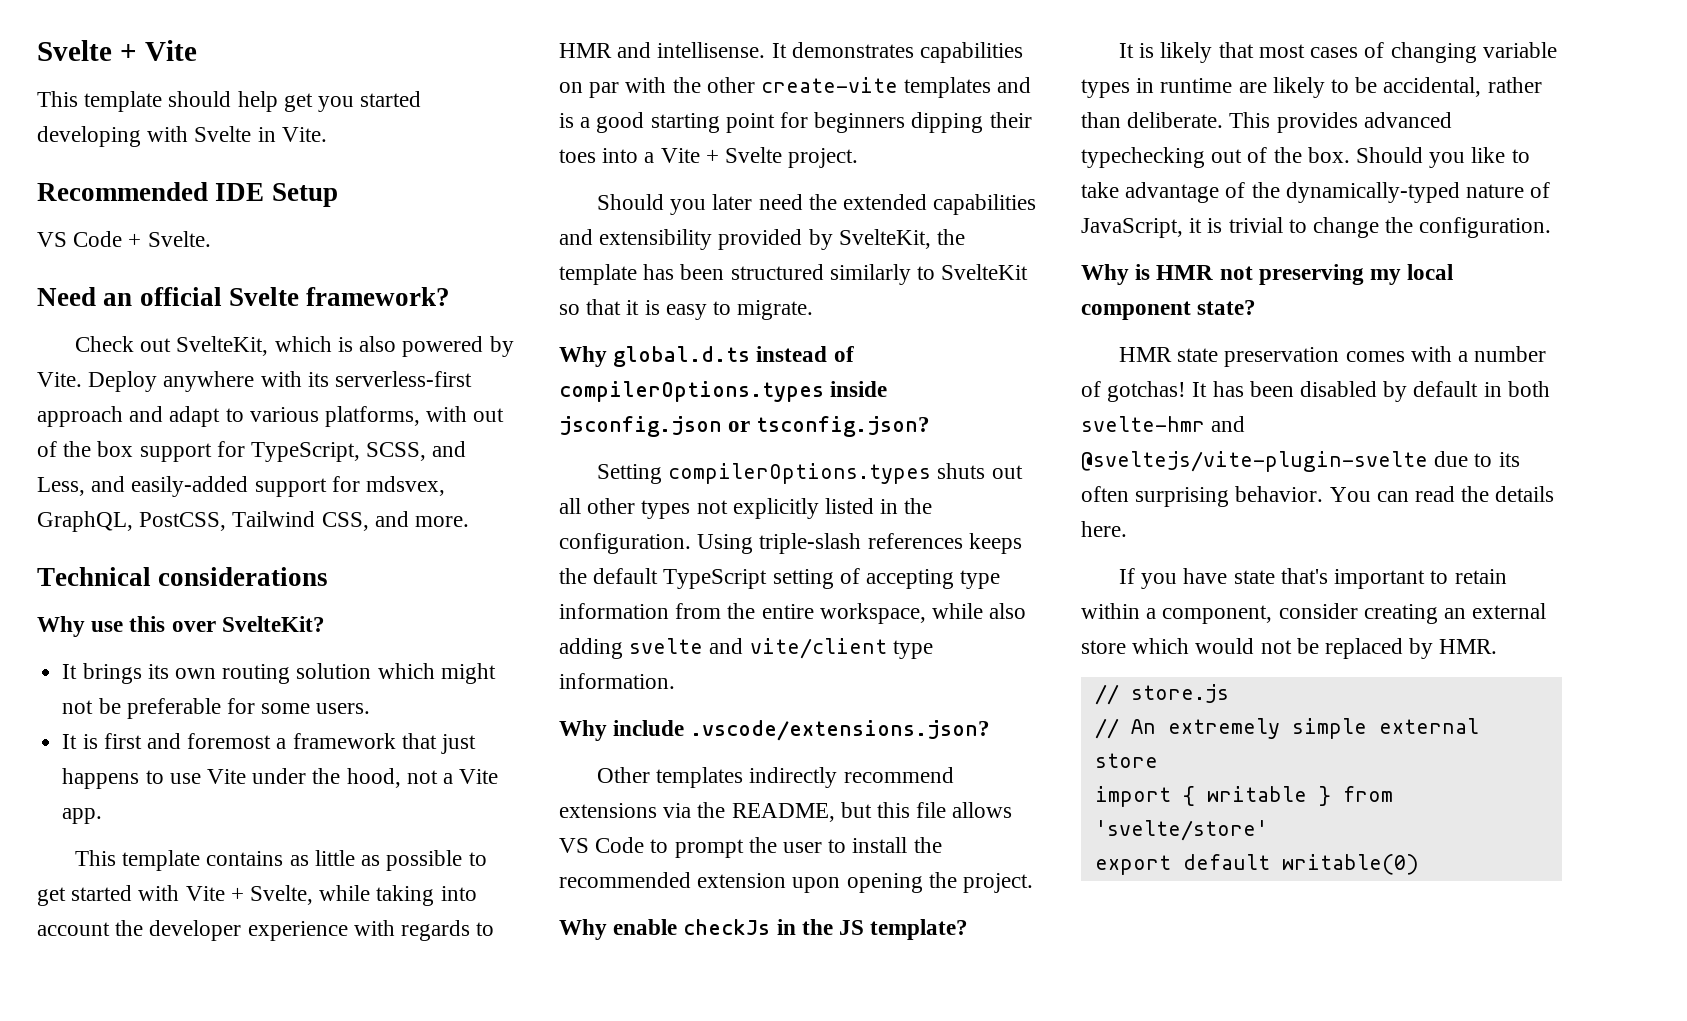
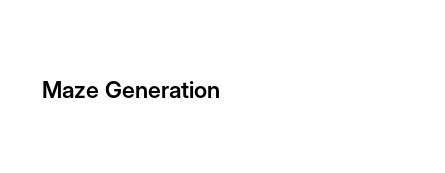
[37,40,197,61] [37,91,422,112] [37,126,327,147] [37,182,338,207] [37,231,211,247] [37,287,451,306] [75,336,514,357] [37,371,473,392] [37,406,505,427] [37,441,467,462] [37,476,446,497] [37,511,470,532] [37,567,329,586] [37,616,325,637] [62,663,496,684] [62,698,371,719] [62,733,476,754] [62,768,499,789] [62,808,103,824] [75,850,487,871] [37,885,477,906] [37,920,495,941] [559,42,1024,63] [559,77,1032,98] [559,112,1032,133] [559,147,859,168] [597,194,1037,215] [559,229,966,250] [559,264,1029,285] [559,299,814,320] [559,346,854,367] [559,381,888,402] [559,416,931,437] [597,463,1023,484] [559,498,933,519] [559,533,1022,554] [559,568,1001,589] [559,603,1027,624] [559,638,933,659] [559,673,675,689] [559,720,991,741] [597,767,954,788] [559,802,1013,822] [559,837,942,858] [559,872,1034,893] [559,919,969,940] [1119,42,1557,63] [1081,77,1542,98] [1081,112,1452,133] [1081,147,1530,168] [1081,182,1551,203] [1081,217,1552,238] [1081,264,1454,285] [1081,300,1257,320] [1119,346,1547,367] [1081,381,1550,402] [1081,416,1246,432] [1081,451,1520,472] [1081,486,1555,507] [1081,521,1127,537] [1119,568,1507,589] [1081,603,1547,624] [1081,638,1498,659] [1094,684,1229,705] [1094,718,1479,739] [1094,753,1158,768] [1094,786,1393,807] [1094,820,1268,841] [1094,854,1419,875] Svelte + Vite // This template should help get you started developing with Svelte in Vite. // Recommended IDE Setup // VS Code + Svelte. // Need an official Svelte framework? // Check out SvelteKit, which is also powered by Vite. Deploy anywhere with its serverless-first approach and adapt to various platforms, with out of the box support for TypeScript, SCSS, and Less, and easily-added support for mdsvex, GraphQL, PostCSS, Tailwind CSS, and more. // Technical considerations // Why use this over SvelteKit? // It brings its own routing solution which might not be preferable for some users. // It is first and foremost a framework that just happens to use Vite under the hood, not a Vite app. // This template contains as little as possible to get started with Vite + Svelte, while taking into account the developer experience with regards to HMR and intellisense. It demonstrates capabilities on par with the other create-vite templates and is a good starting point for beginners dipping their toes into a Vite + Svelte project. // Should you later need the extended capabilities and extensibility provided by SvelteKit, the template has been structured similarly to SvelteKit so that it is easy to migrate. // Why global.d.ts instead of compilerOptions.types inside jsconfig.json or tsconfig.json? // Setting compilerOptions.types shuts out all other types not explicitly listed in the configuration. Using triple-slash references keeps the default TypeScript setting of accepting type information from the entire workspace, while also adding svelte and vite/client type information. // Why include .vscode/extensions.json? // Other templates indirectly recommend extensions via the README, but this file allows VS Code to prompt the user to install the recommended extension upon opening the project. // Why enable checkJs in the JS template? // It is likely that most cases of changing variable types in runtime are likely to be accidental, rather than deliberate. This provides advanced typechecking out of the box. Should you like to take advantage of the dynamically-typed nature of JavaScript, it is trivial to change the configuration. // Why is HMR not preserving my local component state? // HMR state preservation comes with a number of gotchas! It has been disabled by default in both svelte-hmr and @sveltejs/vite-plugin-svelte due to its often surprising behavior. You can read the details here. // If you have state that's important to retain within a component, consider creating an external store which would not be replaced by HMR. // // store.js // // An extremely simple external store // import { writable } from 'svelte/store' // export default writable(0) -> [42,81,221,98] Maze Generation

